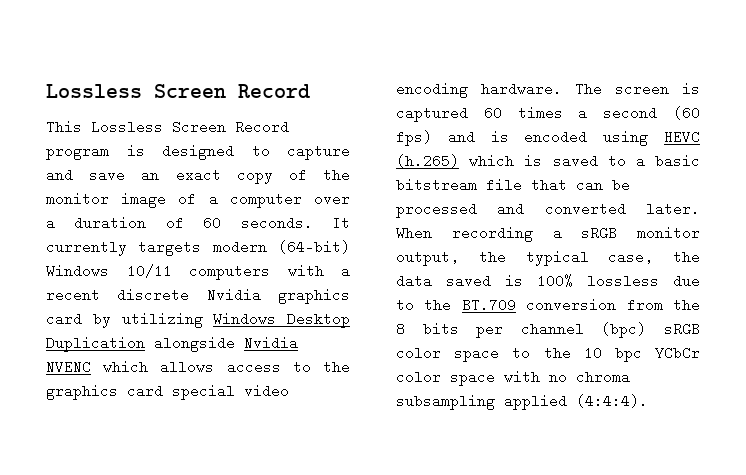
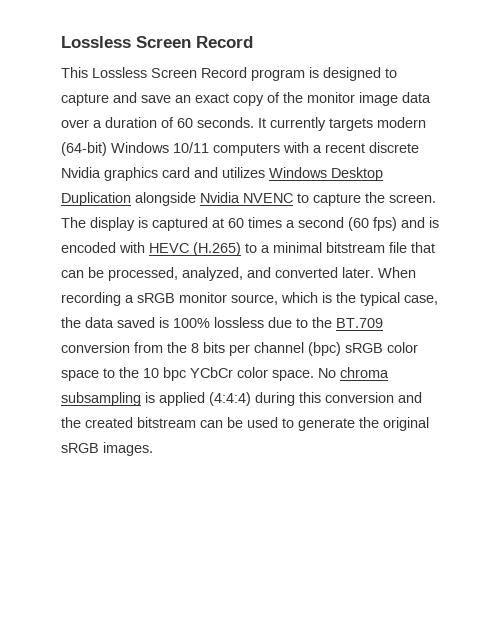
[178,192,302,208] of a computer -> [402,92,431,103] data
[92,312,203,328] by utilizing -> [194,167,265,178] and utilizes
[103,360,350,374] [46,384,289,400] [396,82,669,98] which allows access to the graphics card special video encoding hardware. The screen -> [297,192,436,206] [61,217,135,231] to capture the screen. The display
(468, 114) none -> [212,218,224,228] at
[603,130,700,146] [396,154,598,168] using HEVC (h.265) which is saved -> [119,242,241,256] with HEVC (H.265)
[655,154,700,168] basic -> [273,242,322,253] minimal
[396,202,477,218] processed -> [108,267,243,281] processed, analyzed,
[396,250,459,266] output, -> [231,292,332,305] source, which is
[450,370,630,386] [396,394,648,410] space with no chroma subsampling applied (4:4:4). -> [272,367,389,381] [61,392,422,406] [61,417,429,431] [61,442,153,456] space. No chroma subsampling is applied (4:4:4) during this conversion and the created bitstream can be used to generate the original sRGB images.

